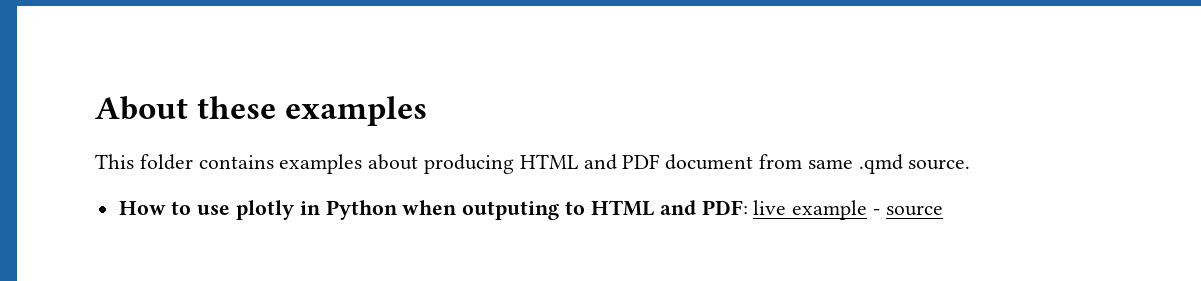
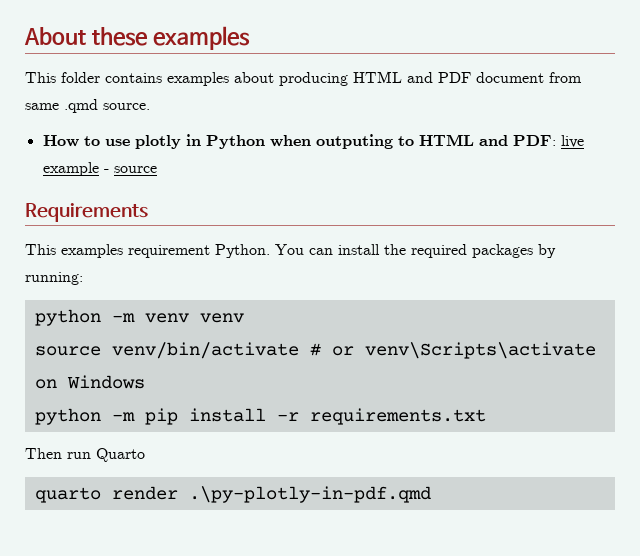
(943, 210) none -> [25,203,148,222] [25,244,556,258] [25,272,83,285] [34,309,244,326] [34,342,596,359] [34,375,145,389] [34,408,486,425] [25,448,145,462] [34,486,431,503] // Requirements // This examples requirement Python. You can install the required packages by running: // python -m venv venv // source venv/bin/activate # or venv\Scripts\activate on Windows // python -m pip install -r requirements.txt // Then run Quarto // quarto render .\py-plotly-in-pdf.qmd

